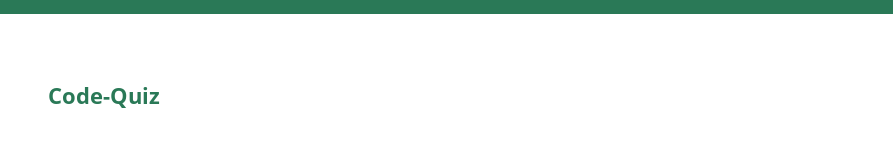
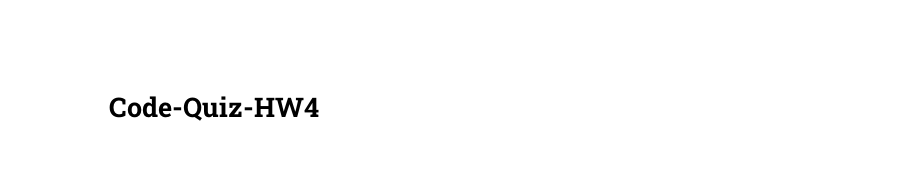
[48,87,160,108] Code-Quiz -> [109,96,319,121] Code-Quiz-HW4

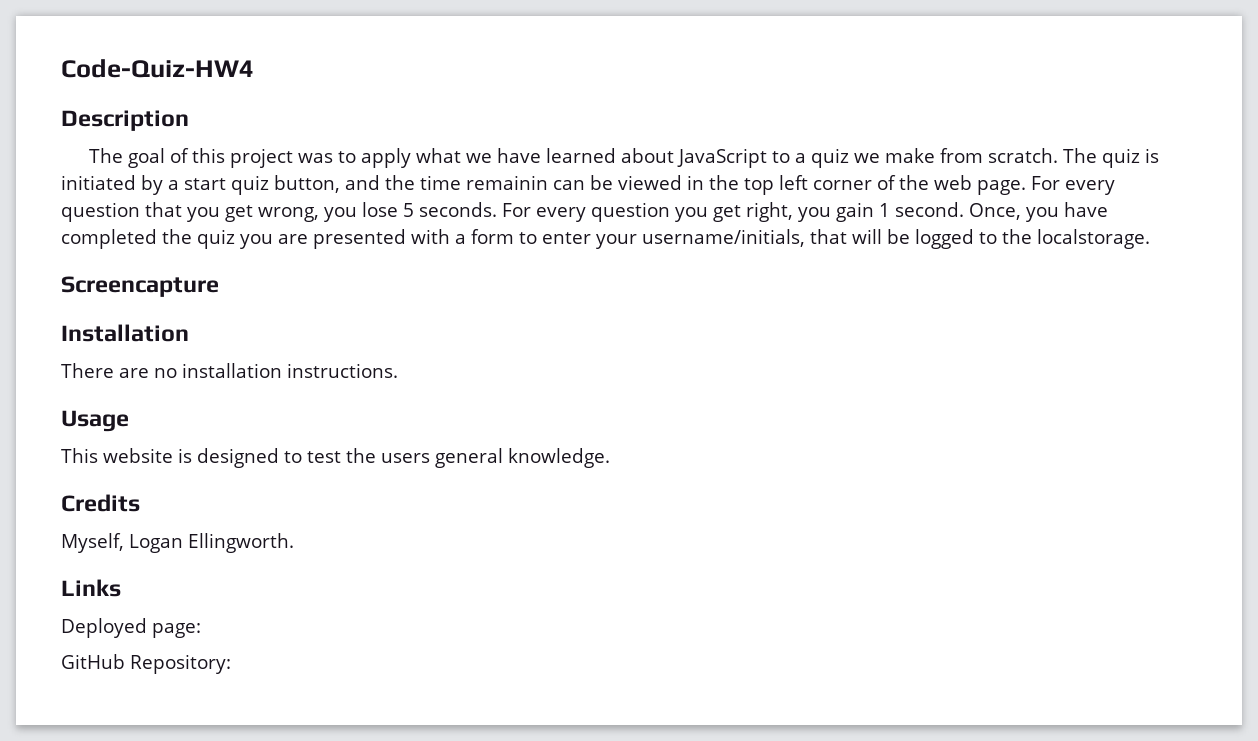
(319, 108) none -> [61,110,189,131] [88,148,1159,168] [61,175,1115,195] [61,202,1108,222] [61,229,1150,249] [61,276,219,297] [61,324,189,342] [61,363,398,378] [61,410,129,432] [61,448,610,468] [61,494,140,512] [61,533,294,553] [61,579,121,597] [61,618,201,638] [61,654,231,674] // Description // The goal of this project was to apply what we have learned about JavaScript to a quiz we make from scratch. The quiz is initiated by a start quiz button, and the time remainin can be viewed in the top left corner of the web page. For every question that you get wrong, you lose 5 seconds. For every question you get right, you gain 1 second. Once, you have completed the quiz you are presented with a form to enter your username/initials, that will be logged to the localstorage. // Screencapture // Installation // There are no installation instructions. // Usage // This website is designed to test the users general knowledge. // Credits // Myself, Logan Ellingworth. // Links // Deployed page: // GitHub Repository:

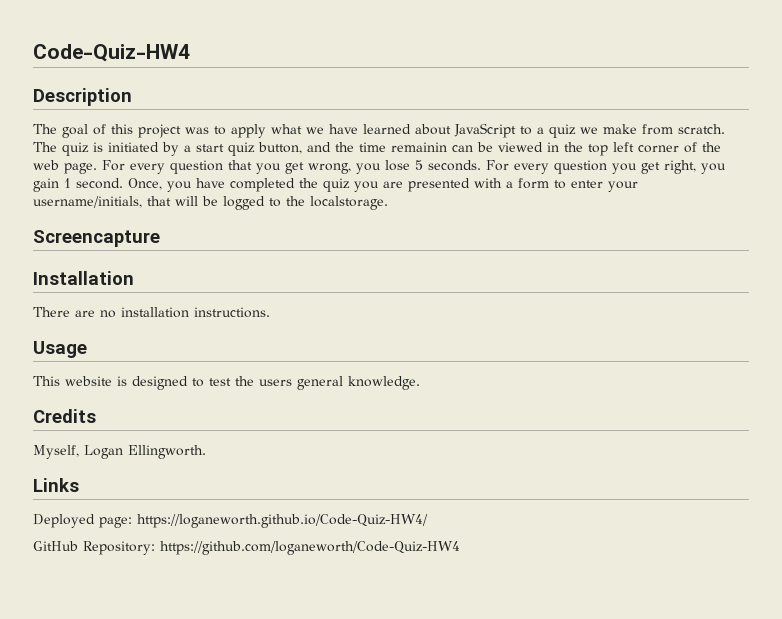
(201, 630) none -> [137,514,428,528] https://loganeworth.github.io/Code-Quiz-HW4/
(231, 664) none -> [160,541,460,555] https://github.com/loganeworth/Code-Quiz-HW4

